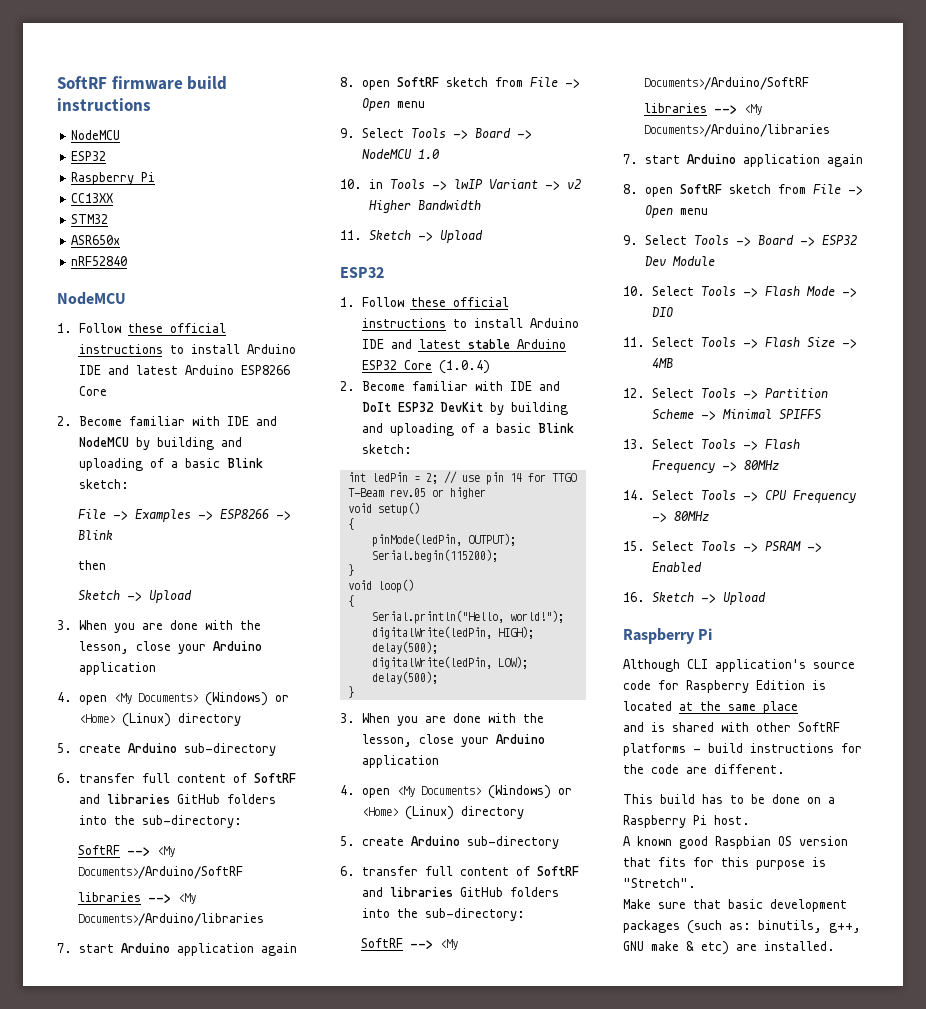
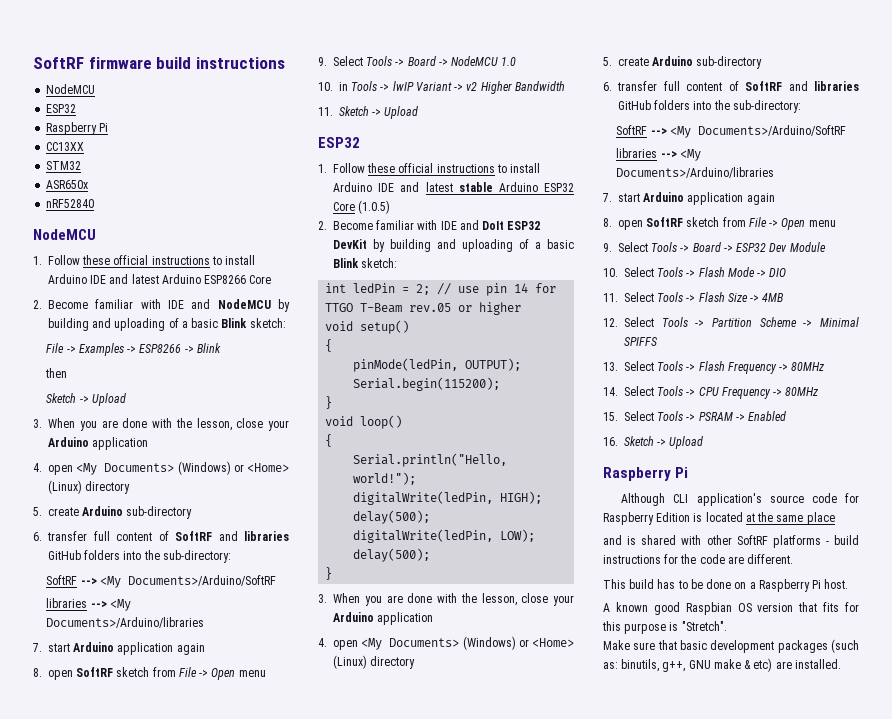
[438,360,490,374] (1.0.4) -> [358,200,391,214] (1.0.5)

